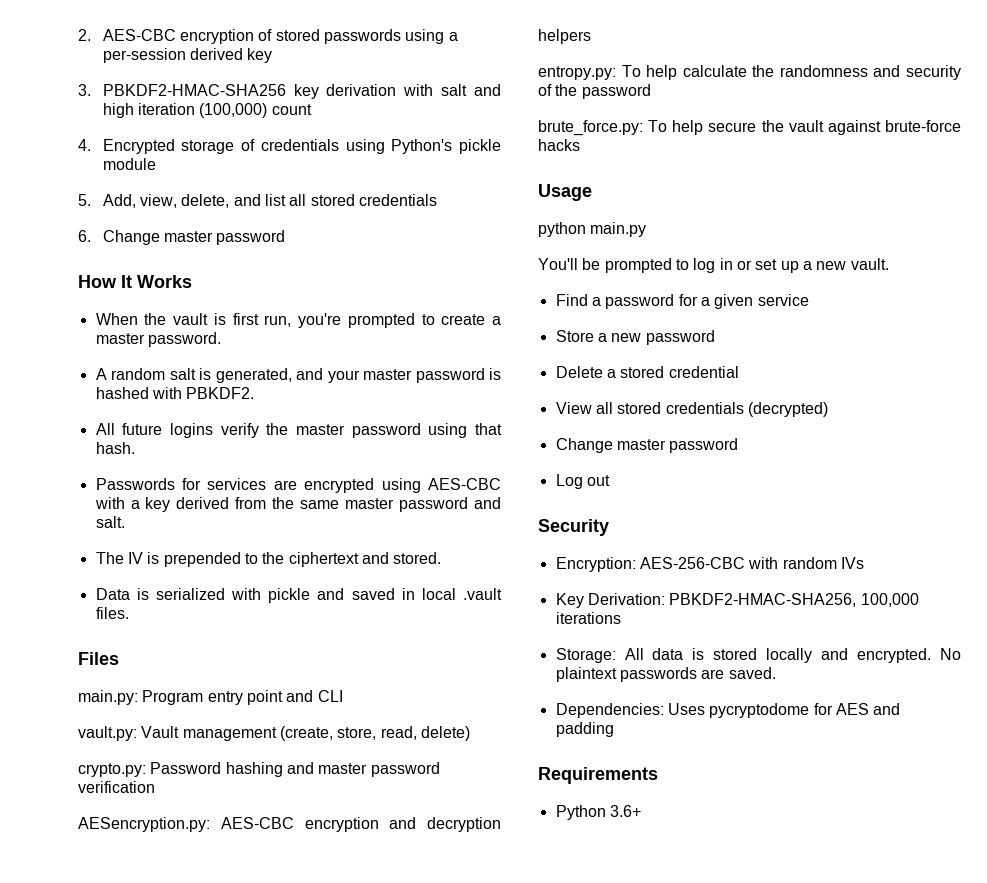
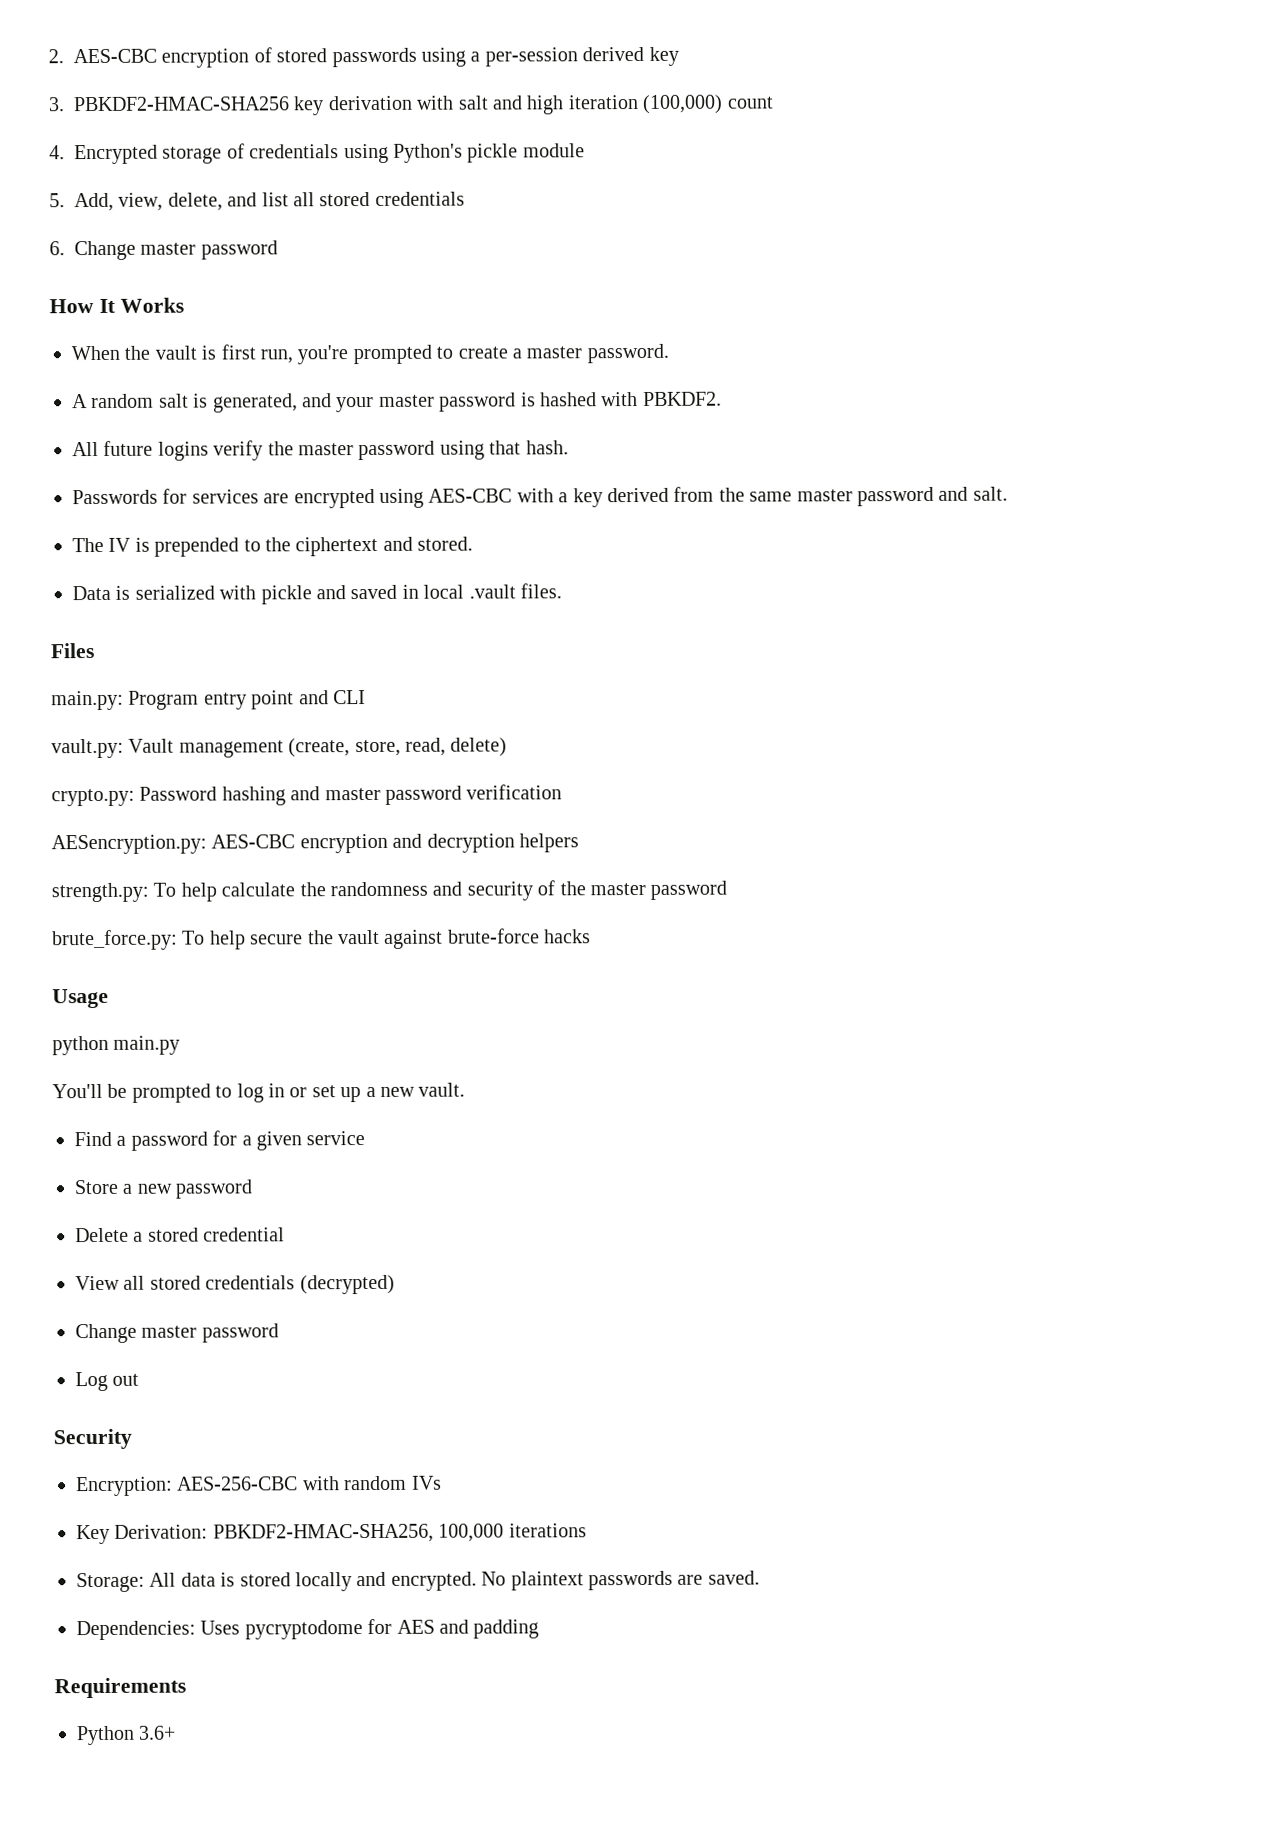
[538,66,616,80] entropy.py: -> [51,882,149,903] strength.py:
(578, 90) none -> [589,882,646,896] master

